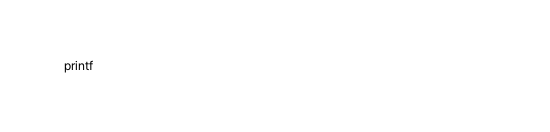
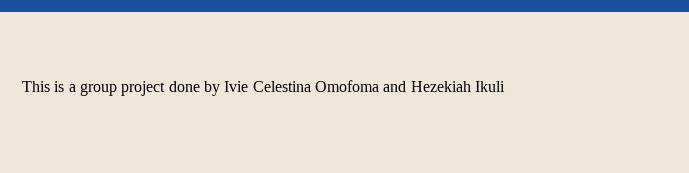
[64,60,93,73] printf -> [22,80,505,96] This is a group project done by Ivie Celestina Omofoma and Hezekiah Ikuli

